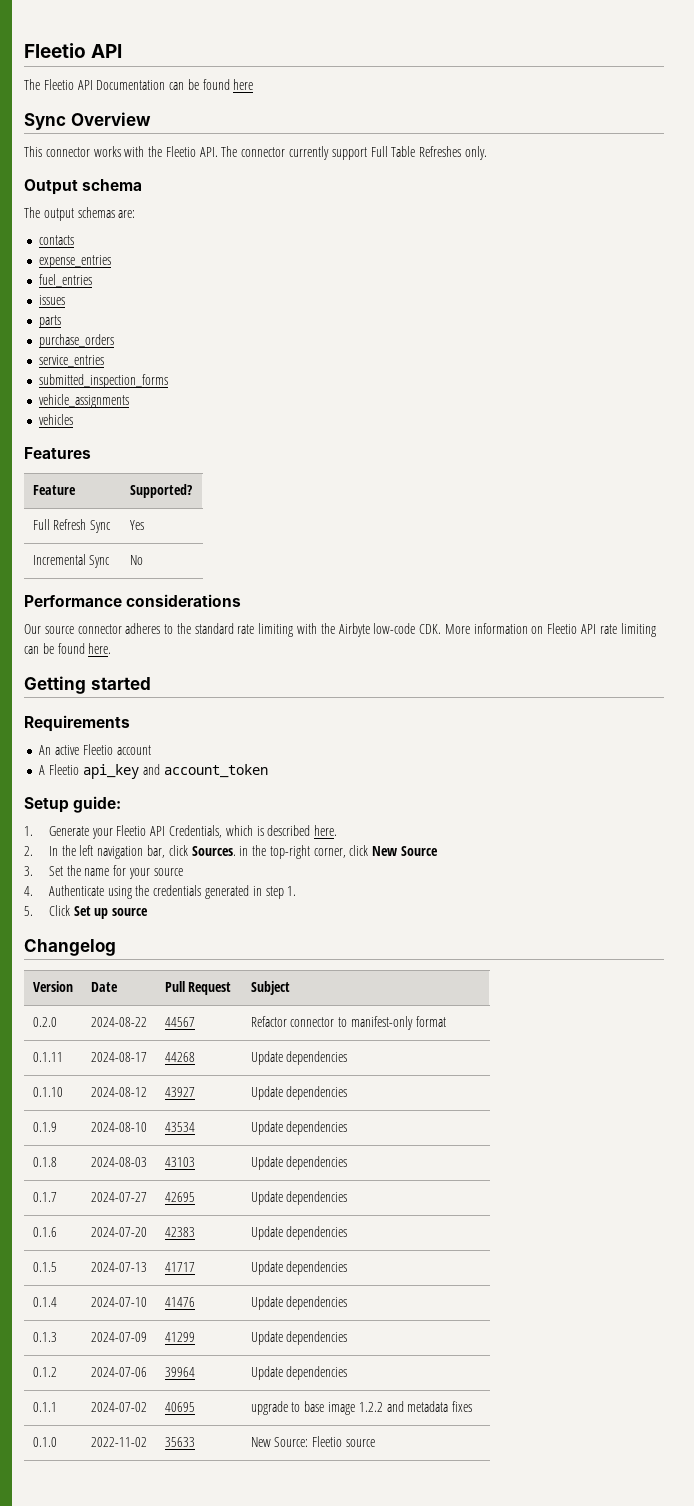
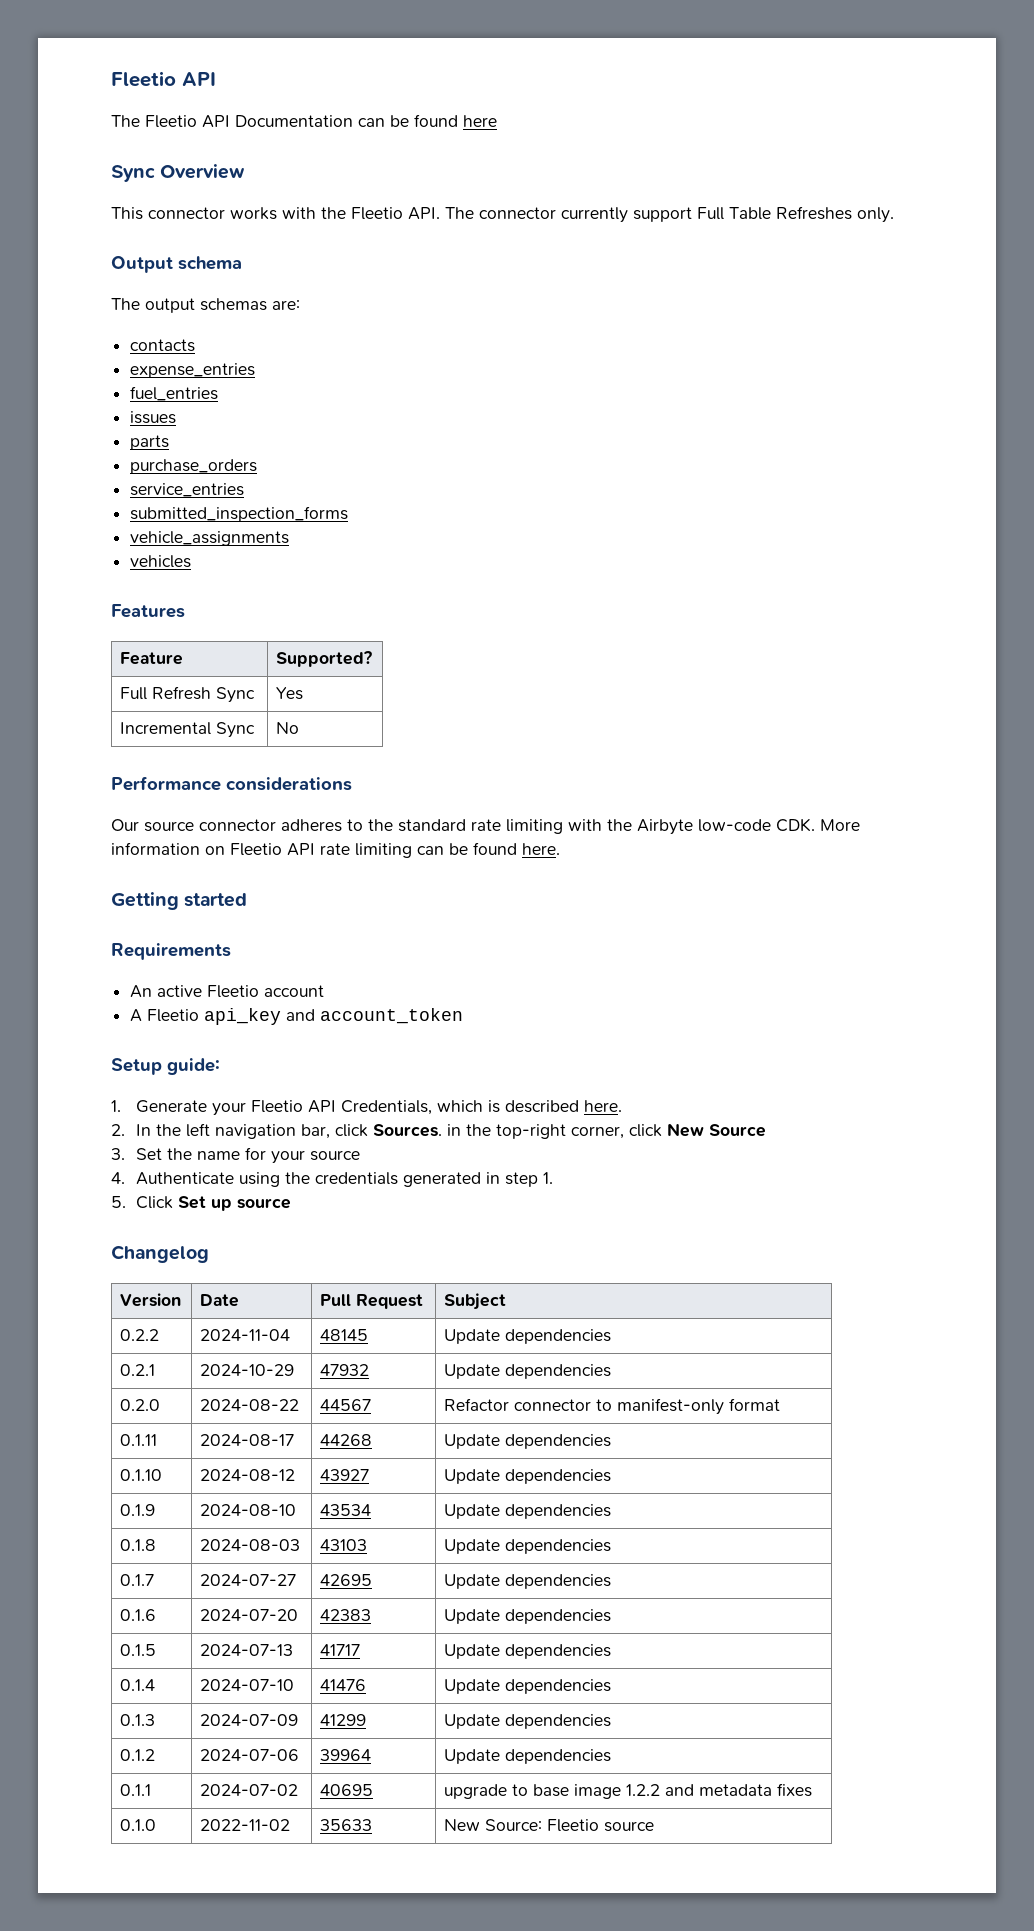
(290, 988) none -> [120,1329,160,1341] [200,1329,291,1341] [320,1329,369,1341] [444,1329,612,1344] [120,1364,156,1376] [200,1364,295,1376] [320,1364,370,1376] [444,1364,612,1379] // 0.2.2 | 2024-11-04 | 48145 | Update dependencies // 0.2.1 | 2024-10-29 | 47932 | Update dependencies

